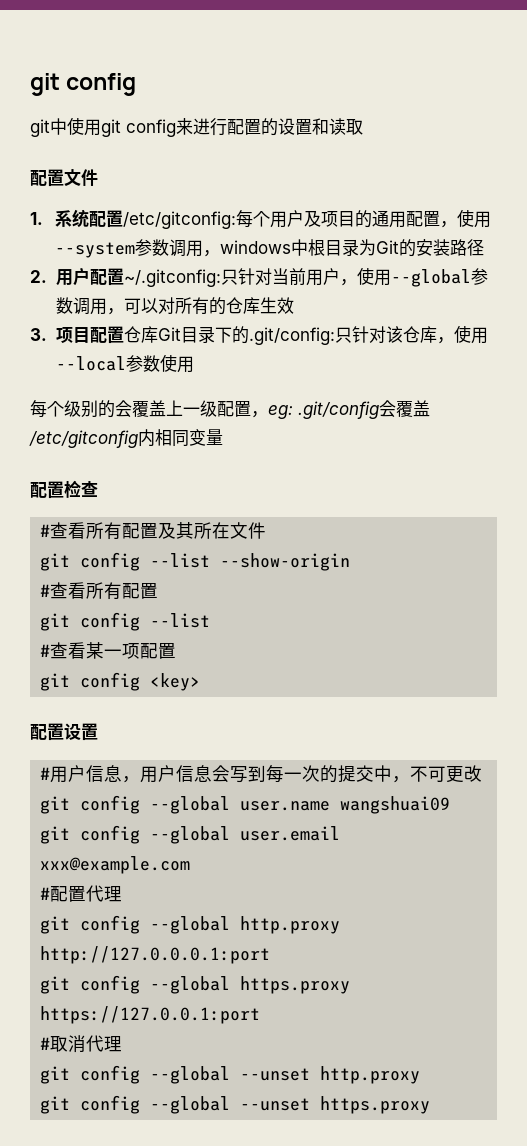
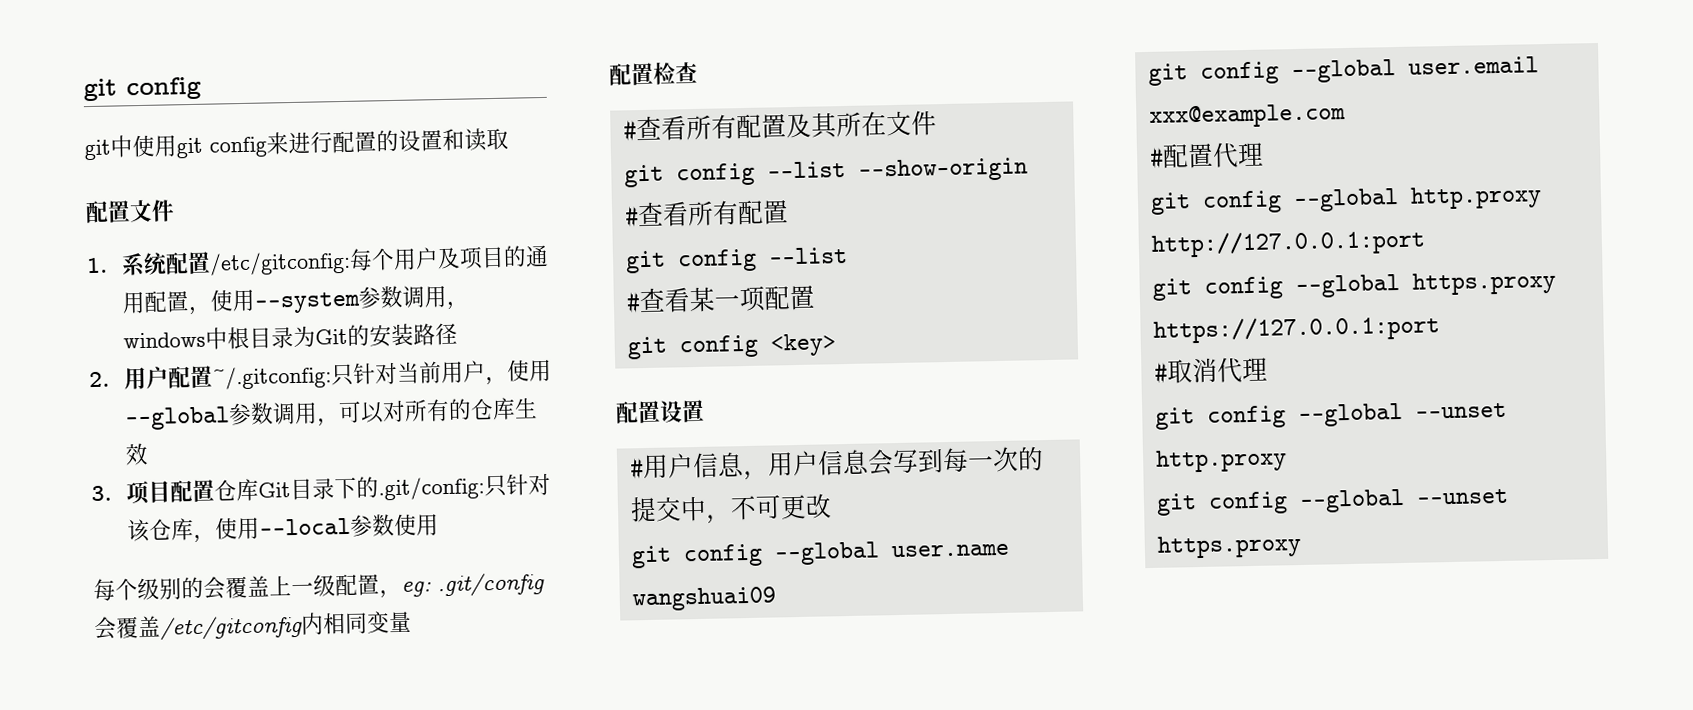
[40,946,271,964] http://127.0.0.0.1:port -> [1150,228,1426,258] http://127.0.0.1:port

